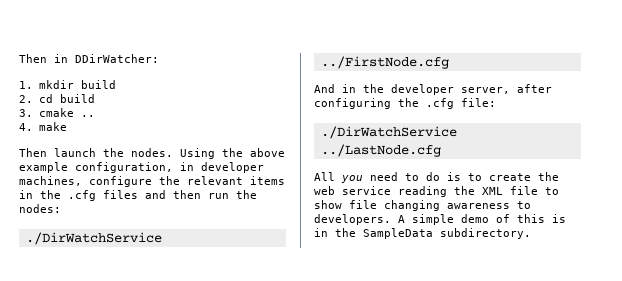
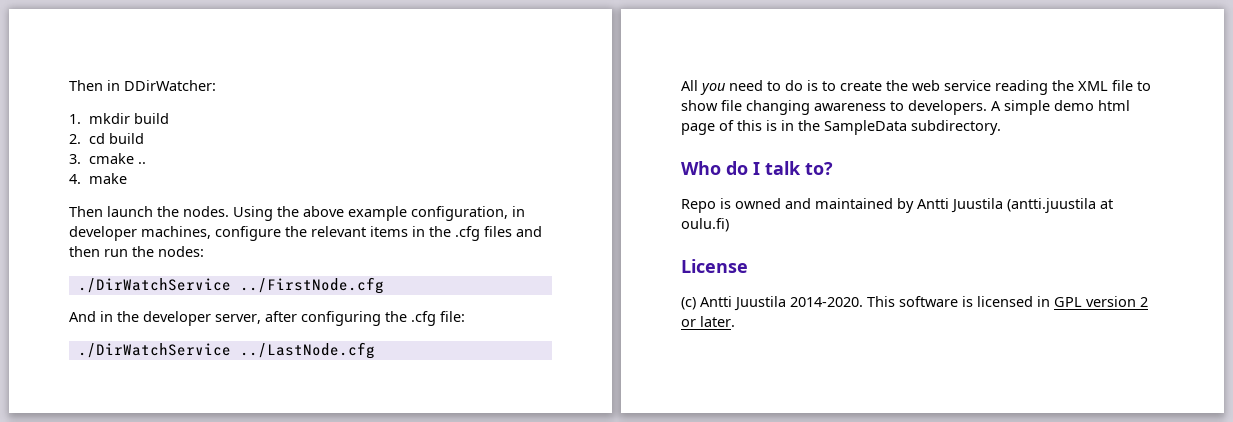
(489, 218) none -> [1098,100,1130,111] [681,123,715,135] html page
(531, 233) none -> [681,161,833,175] [681,198,1113,213] [681,218,729,232] [681,259,748,273] [681,296,1148,311] [681,316,735,327] // Who do I talk to? // Repo is owned and maintained by Antti Juustila (antti.juustila at oulu.fi) // License // (c) Antti Juustila 2014-2020. This software is licensed in GPL version 2 or later.

